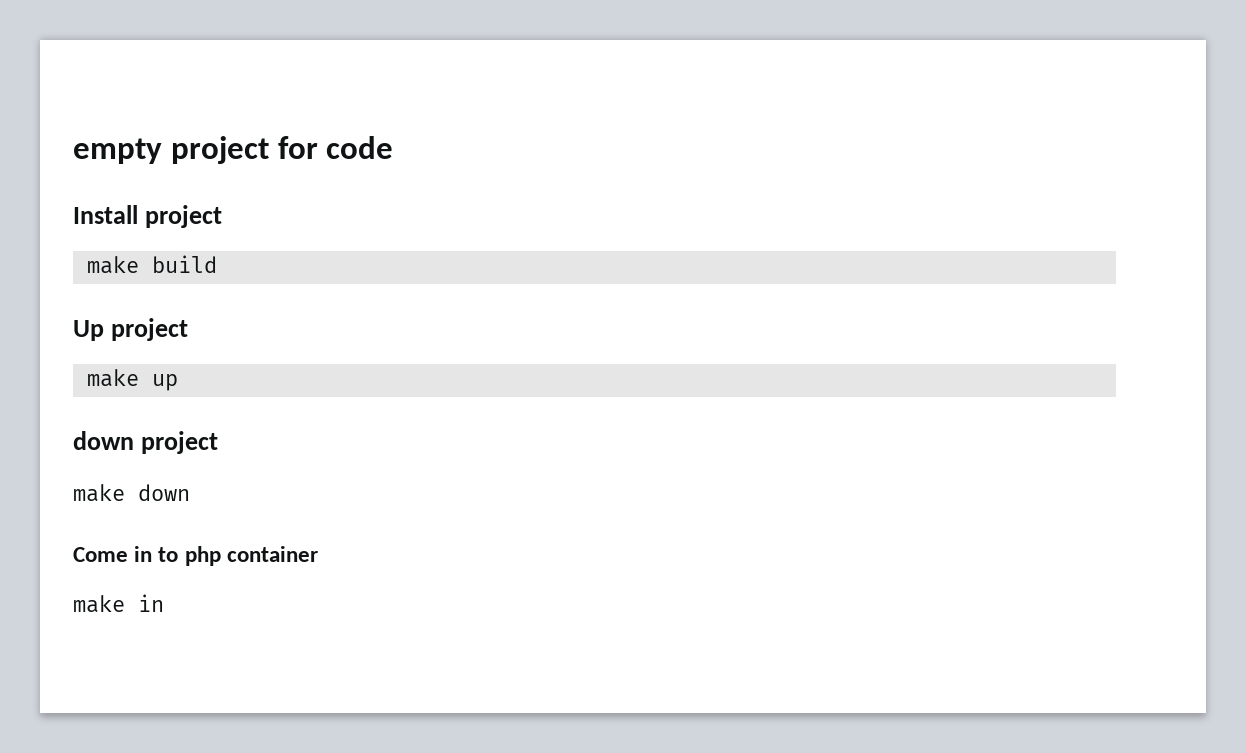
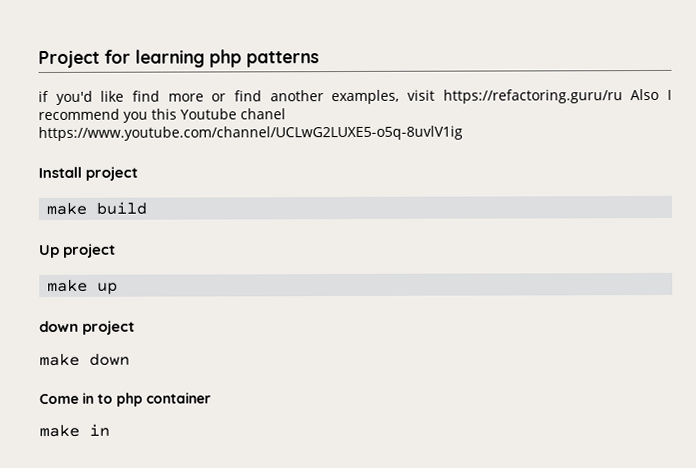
[73,136,394,164] empty project for code -> [38,49,319,69] [38,88,672,105] [38,108,286,123] [38,125,463,142] Project for learning php patterns // if you'd like find more or find another examples, visit https://refactoring.guru/ru Also I recommend you this Youtube chanel https://www.youtube.com/channel/UCLwG2LUXE5-o5q-8uvlV1ig

